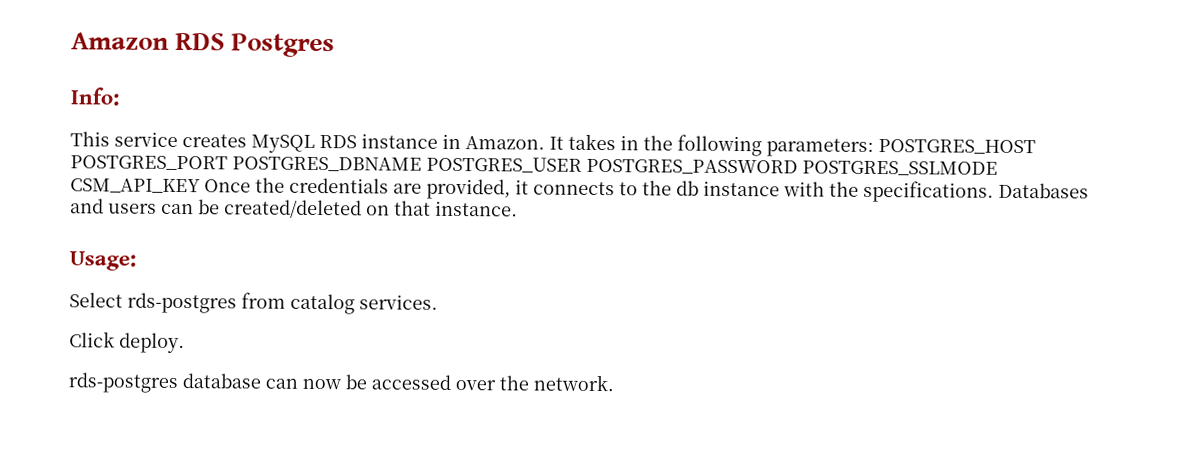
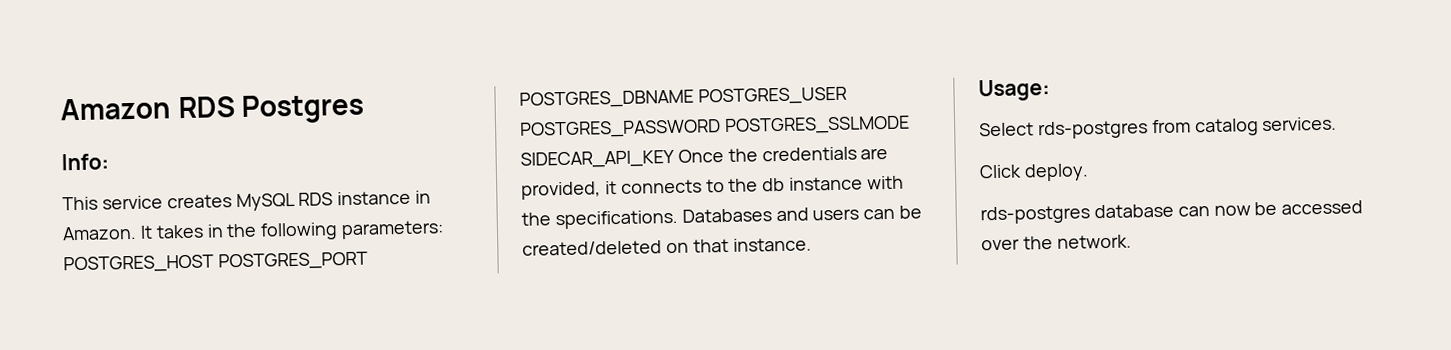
[70,178,201,194] CSM_API_KEY -> [520,149,675,169] SIDECAR_API_KEY

